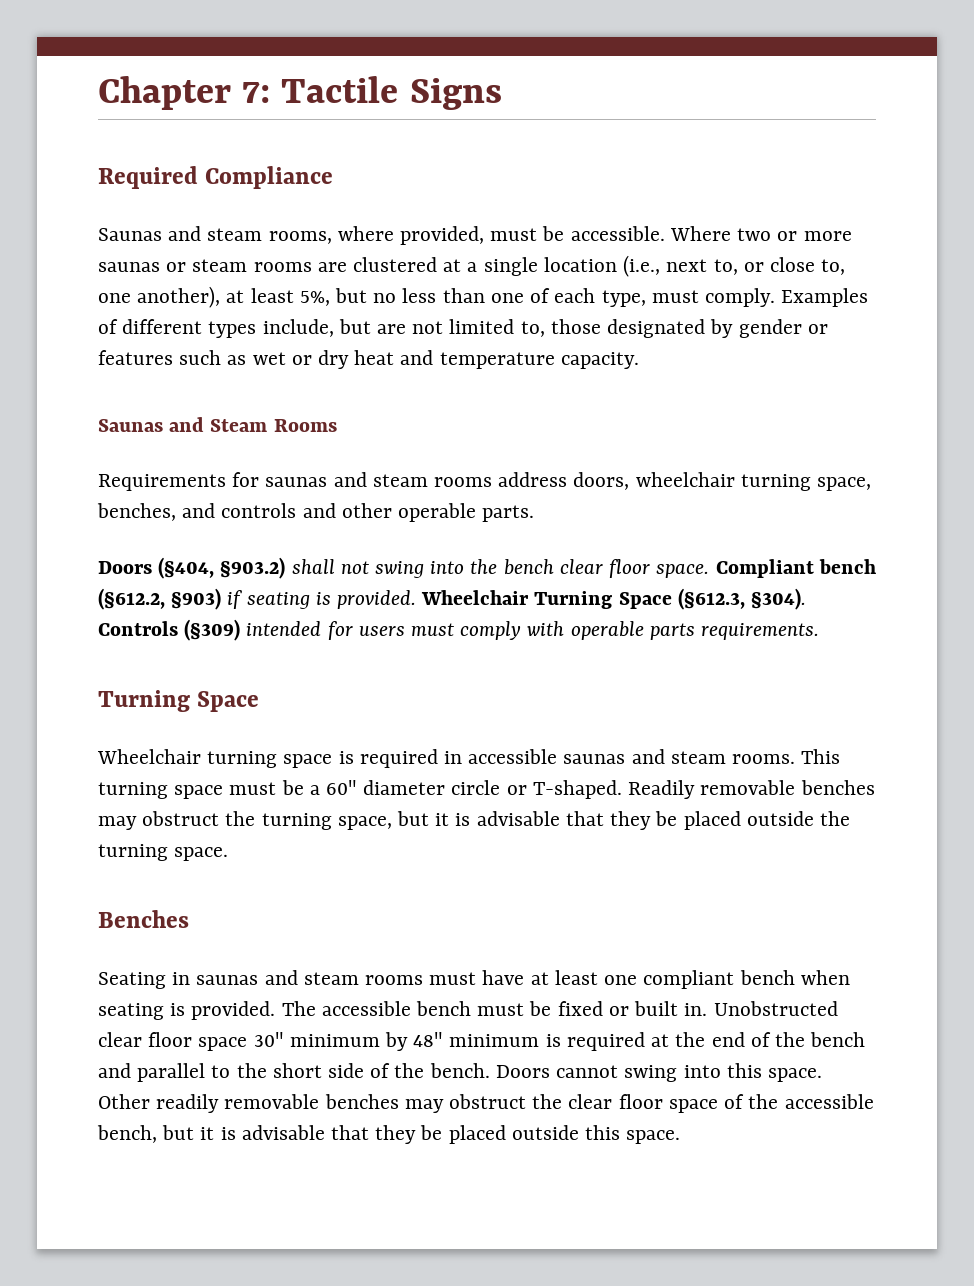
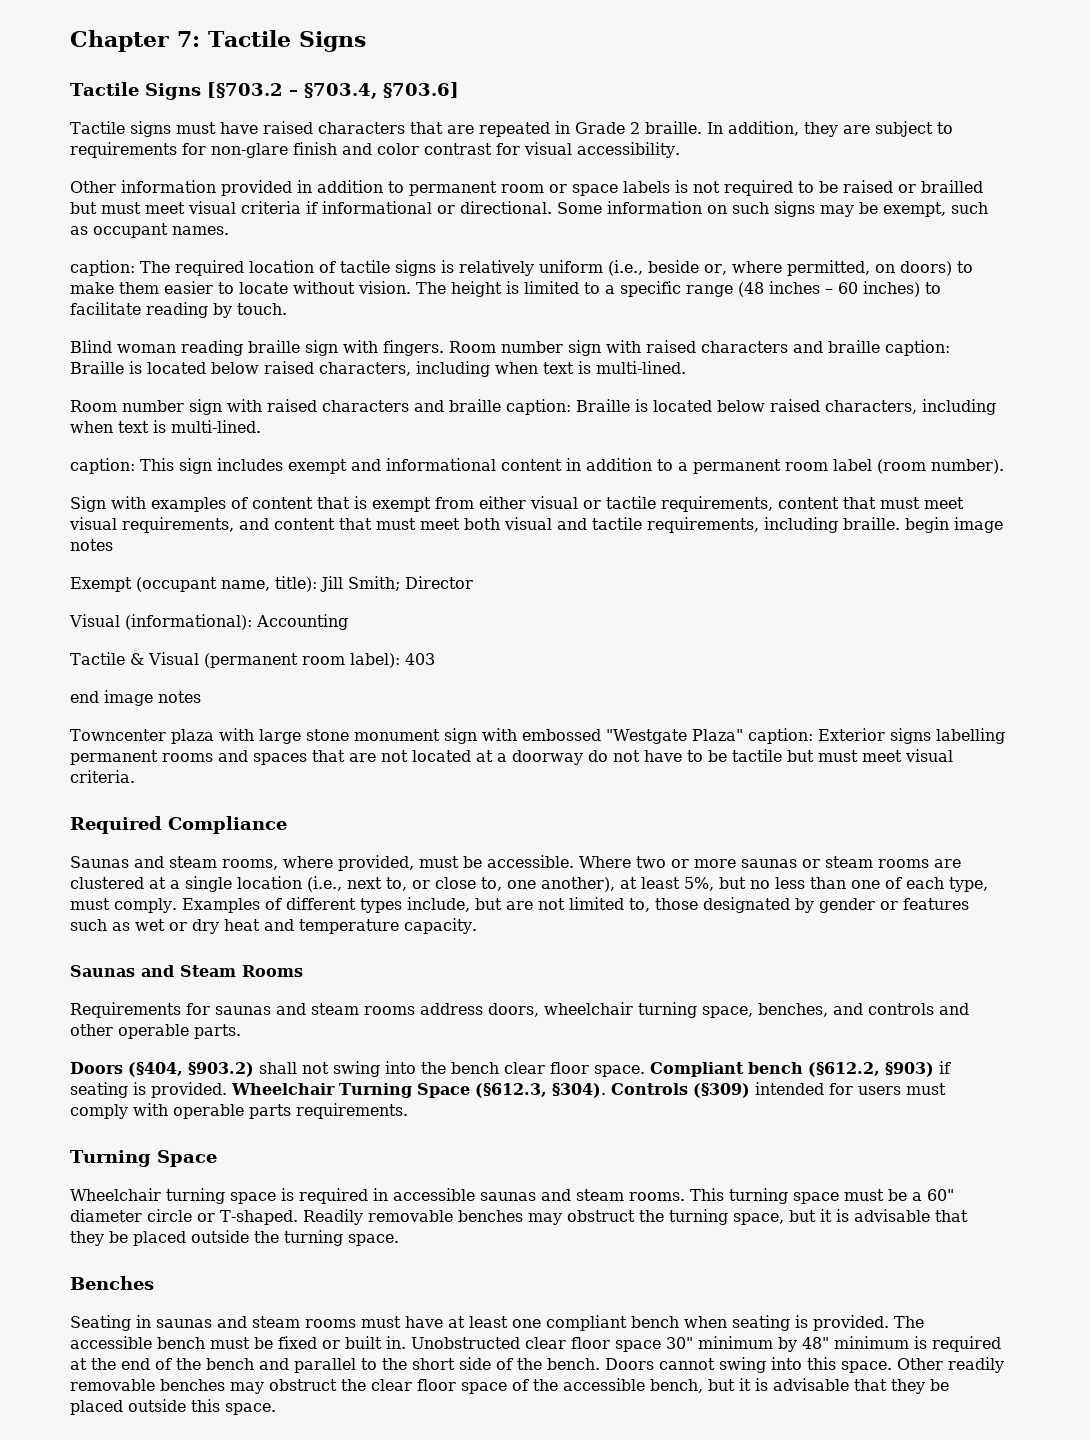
(502, 94) none -> [70,82,459,100] [70,121,953,137] [70,142,680,158] [70,180,983,196] [70,201,988,217] [70,223,229,238] [70,260,973,276] [70,281,941,297] [70,302,287,318] [70,340,950,356] [70,361,686,377] [70,399,996,415] [70,420,261,433] [70,458,1004,474] [70,496,964,512] [69,517,1003,533] [70,539,113,551] [70,576,473,592] [69,614,348,630] [70,652,435,668] [70,690,201,706] [70,728,1005,744] [70,749,953,765] [70,770,135,783] // Tactile Signs [§703.2 – §703.4, §703.6] // Tactile signs must have raised characters that are repeated in Grade 2 braille. In addition, they are subject to requirements for non-glare finish and color contrast for visual accessibility. // Other information provided in addition to permanent room or space labels is not required to be raised or brailled but must meet visual criteria if informational or directional. Some information on such signs may be exempt, such as occupant names. // caption: The required location of tactile signs is relatively uniform (i.e., beside or, where permitted, on doors) to make them easier to locate without vision. The height is limited to a specific range (48 inches – 60 inches) to facilitate reading by touch. // Blind woman reading braille sign with fingers. Room number sign with raised characters and braille caption: Braille is located below raised characters, including when text is multi-lined. // Room number sign with raised characters and braille caption: Braille is located below raised characters, including when text is multi-lined. // caption: This sign includes exempt and informational content in addition to a permanent room label (room number). // Sign with examples of content that is exempt from either visual or tactile requirements, content that must meet visual requirements, and content that must meet both visual and tactile requirements, including braille. begin image notes // Exempt (occupant name, title): Jill Smith; Director // Visual (informational): Accounting // Tactile & Visual (permanent room label): 403 // end image notes // Towncenter plaza with large stone monument sign with embossed "Westgate Plaza" caption: Exterior signs labelling permanent rooms and spaces that are not located at a doorway do not have to be tactile but must meet visual criteria.

